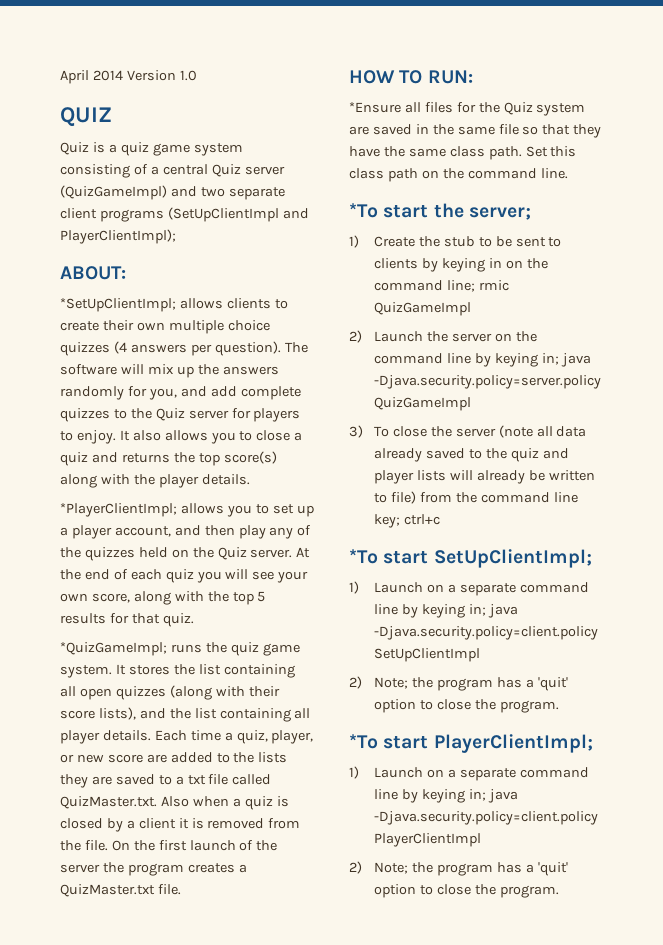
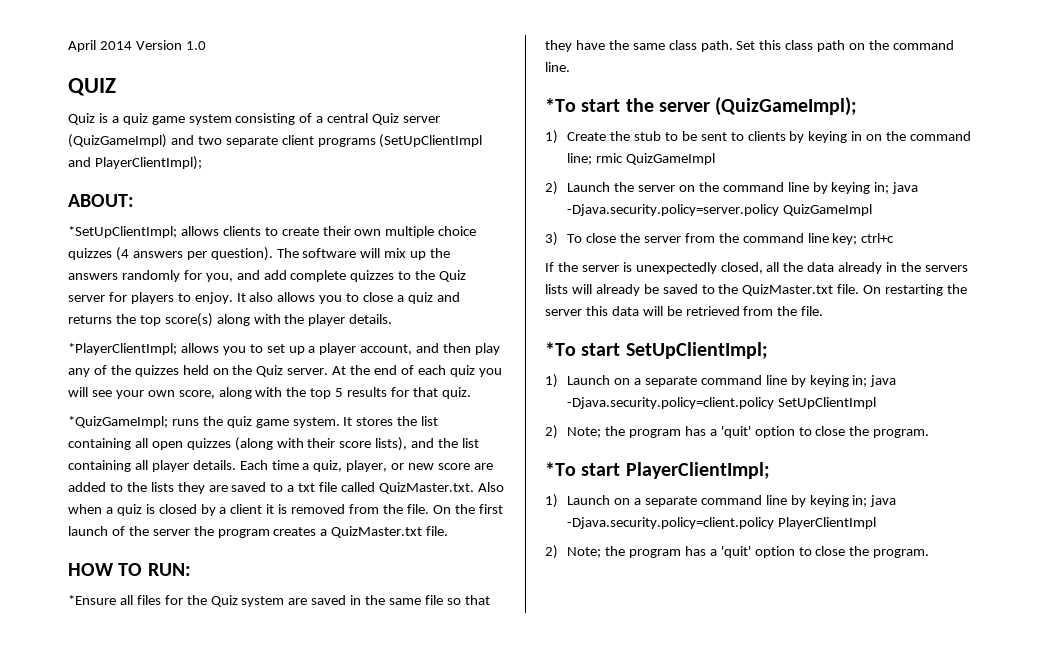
[468,207,531,220] server; -> [658,97,858,116] server (QuizGameImpl);
[498,425,587,438] [373,448,569,462] [373,470,595,484] [373,491,416,504] (note all data already saved to the quiz and player lists will already be written to file) -> (681, 239) none
(440, 519) none -> [545,262,968,274] [545,284,968,296] [545,306,824,316] // If the server is unexpectedly closed, all the data already in the servers lists will already be saved to the QuizMaster.txt file. On restarting the server this data will be retrieved from the file.

